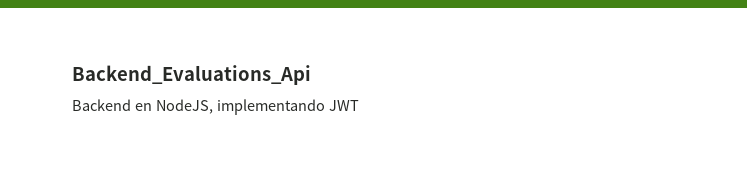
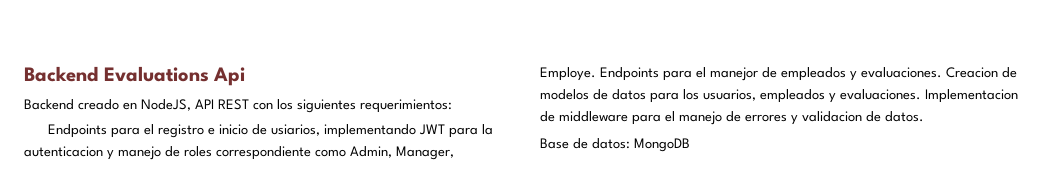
[72,65,311,85] [72,99,131,111] Backend_Evaluations_Api // Backend -> [24,66,246,86] [24,99,119,110] Backend Evaluations Api // Backend creado
[216,99,359,115] implementando JWT -> [195,99,452,113] [48,124,494,138] [24,146,454,160] [540,67,1017,81] [540,89,1018,103] [540,111,924,125] [540,138,690,152] API REST con los siguientes requerimientos: // Endpoints para el registro e inicio de usiarios, implementando JWT para la autenticacion y manejo de roles correspondiente como Admin, Manager, Employe. Endpoints para el manejor de empleados y evaluaciones. Creacion de modelos de datos para los usuarios, empleados y evaluaciones. Implementacion de middleware para el manejo de errores y validacion de datos. // Base de datos: MongoDB

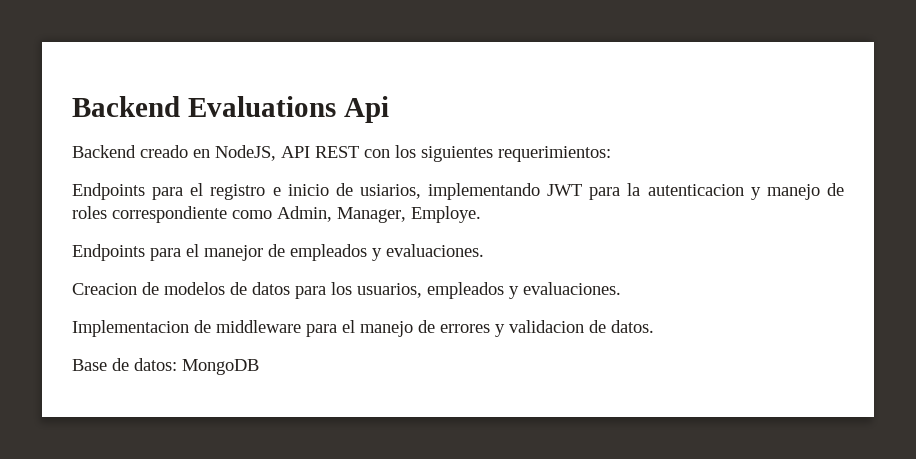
(596, 74) none -> (481, 214) //
(942, 72) none -> (484, 250) //
(921, 94) none -> (621, 288) //

